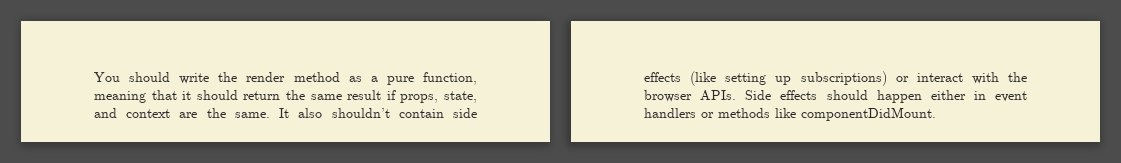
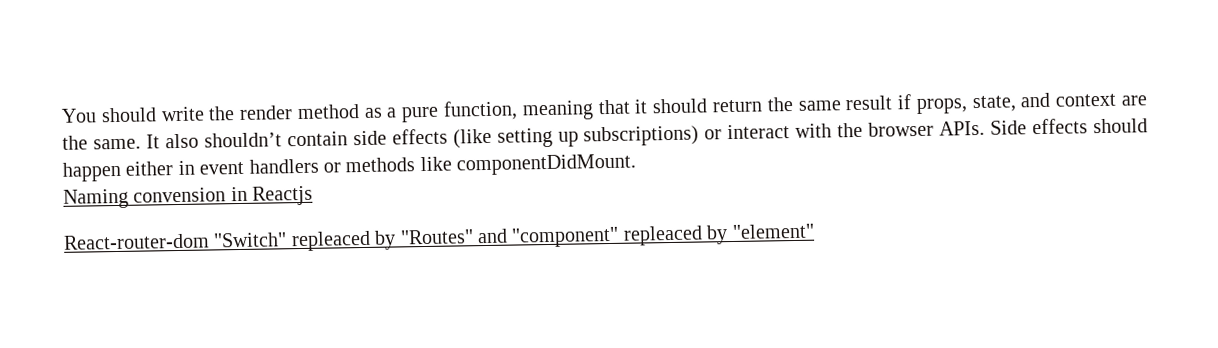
(936, 114) none -> [63,185,314,209] [63,223,815,252] // Naming convension in Reactjs // React-router-dom "Switch" repleaced by "Routes" and "component" repleaced by "element"

